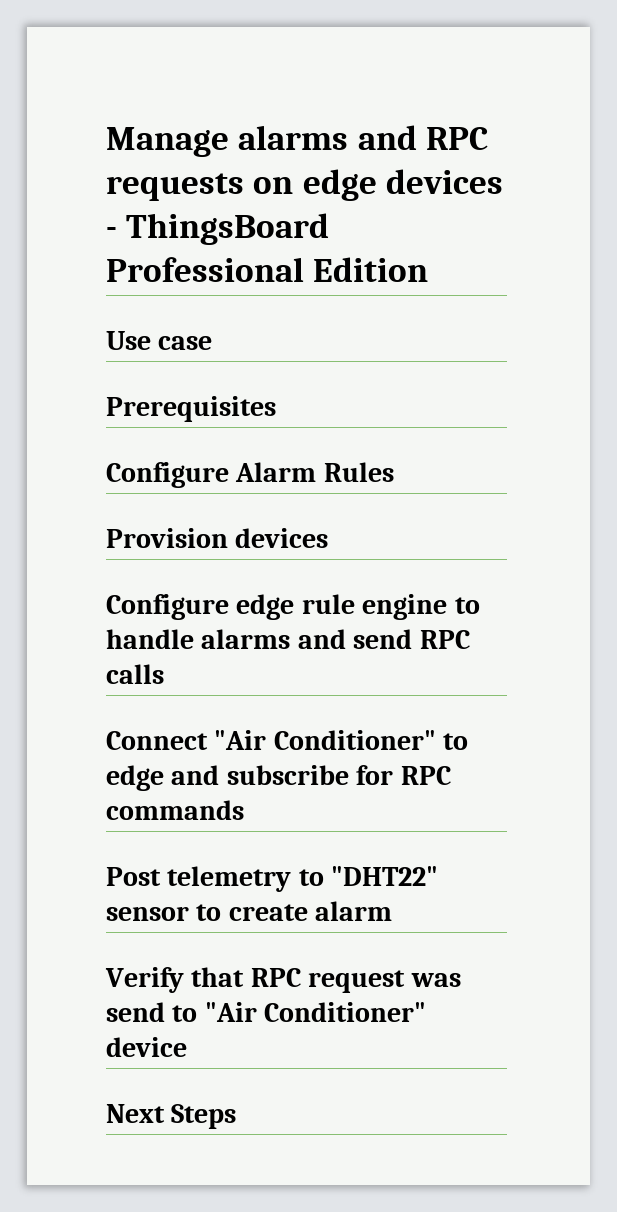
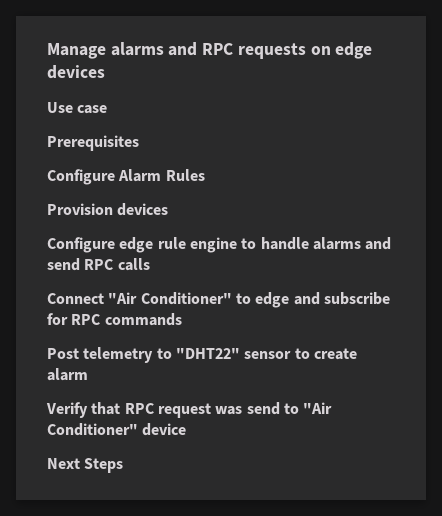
[106,213,330,245] [106,257,429,282] - ThingsBoard Professional Edition -> (105, 72) none

